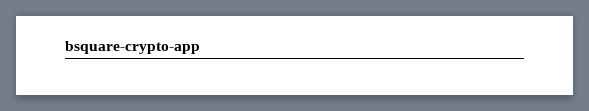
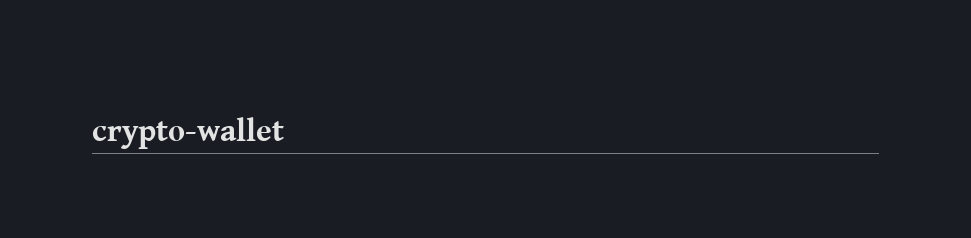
[65,41,200,54] bsquare-crypto-app -> [92,117,284,149] crypto-wallet

